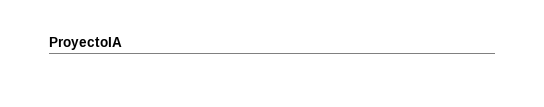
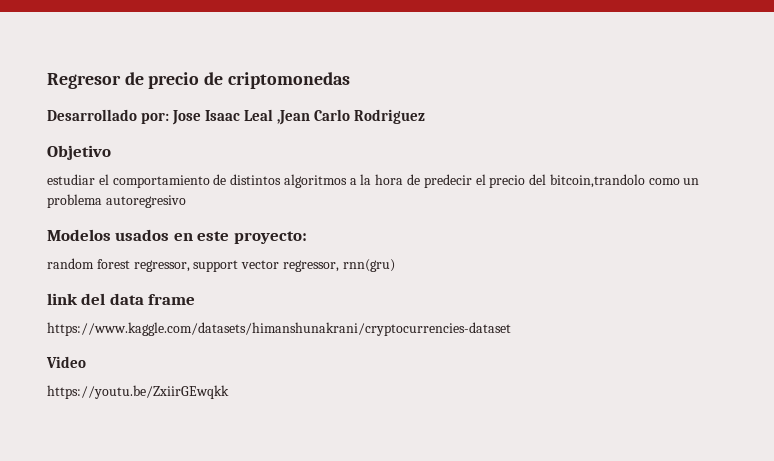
[49,37,122,50] ProyectoIA -> [47,72,350,89] [47,109,426,125] [47,145,111,160] [47,174,700,188] [47,194,186,208] [47,229,307,244] [47,258,395,272] [47,293,196,305] [47,322,511,336] [46,356,86,368] [47,385,229,399] Regresor de precio de criptomonedas // Desarrollado por: Jose Isaac Leal ,Jean Carlo Rodriguez // Objetivo // estudiar el comportamiento de distintos algoritmos a la hora de predecir el precio del bitcoin,trandolo como un problema autoregresivo // Modelos usados en este proyecto: // random forest regressor, support vector regressor, rnn(gru) // link del data frame // https://www.kaggle.com/datasets/himanshunakrani/cryptocurrencies-dataset // Video // https://youtu.be/ZxiirGEwqkk

